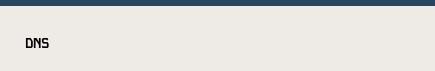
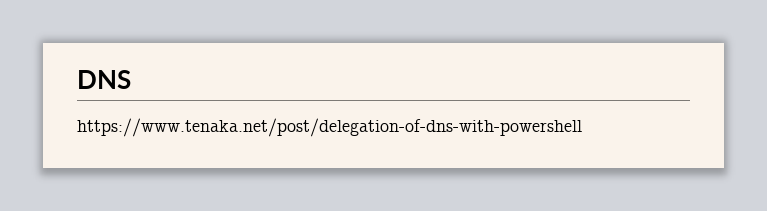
(49, 43) none -> [77,118,582,137] // https://www.tenaka.net/post/delegation-of-dns-with-powershell

